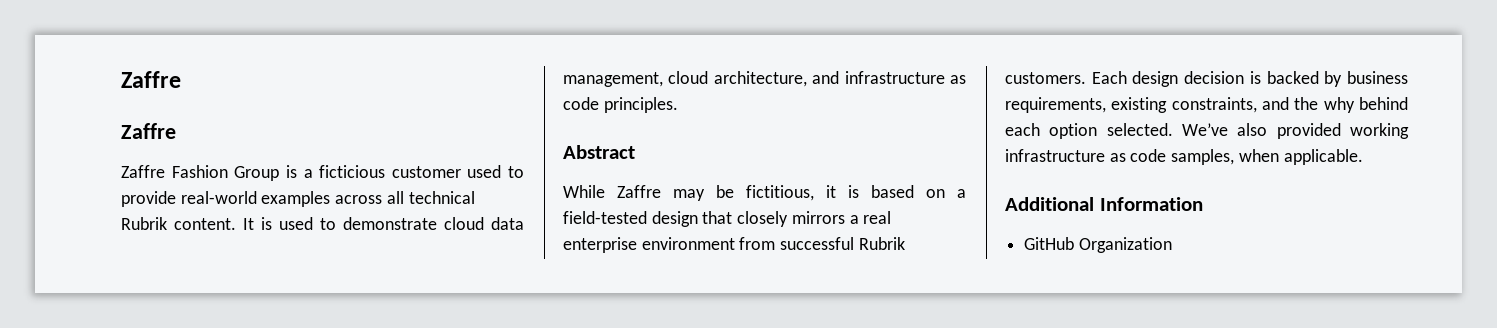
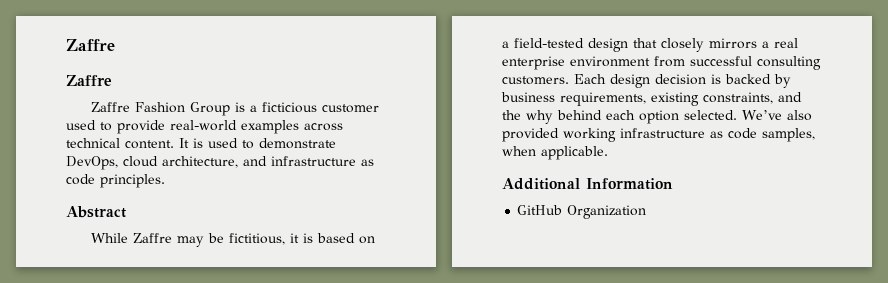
[386,191,475,204] [121,217,167,230] all technical Rubrik -> [66,138,120,148] technical
[444,217,524,230] [563,72,663,87] cloud data management, -> [66,156,118,170] DevOps,
[858,237,905,250] Rubrik -> [757,56,821,70] consulting

